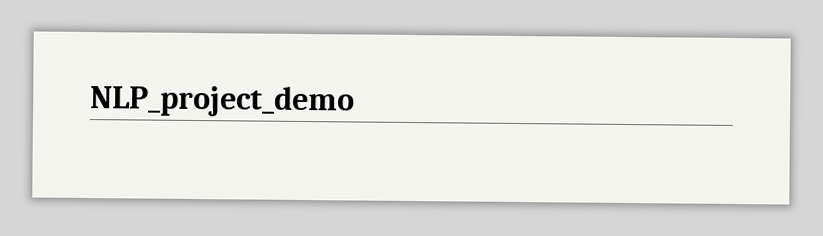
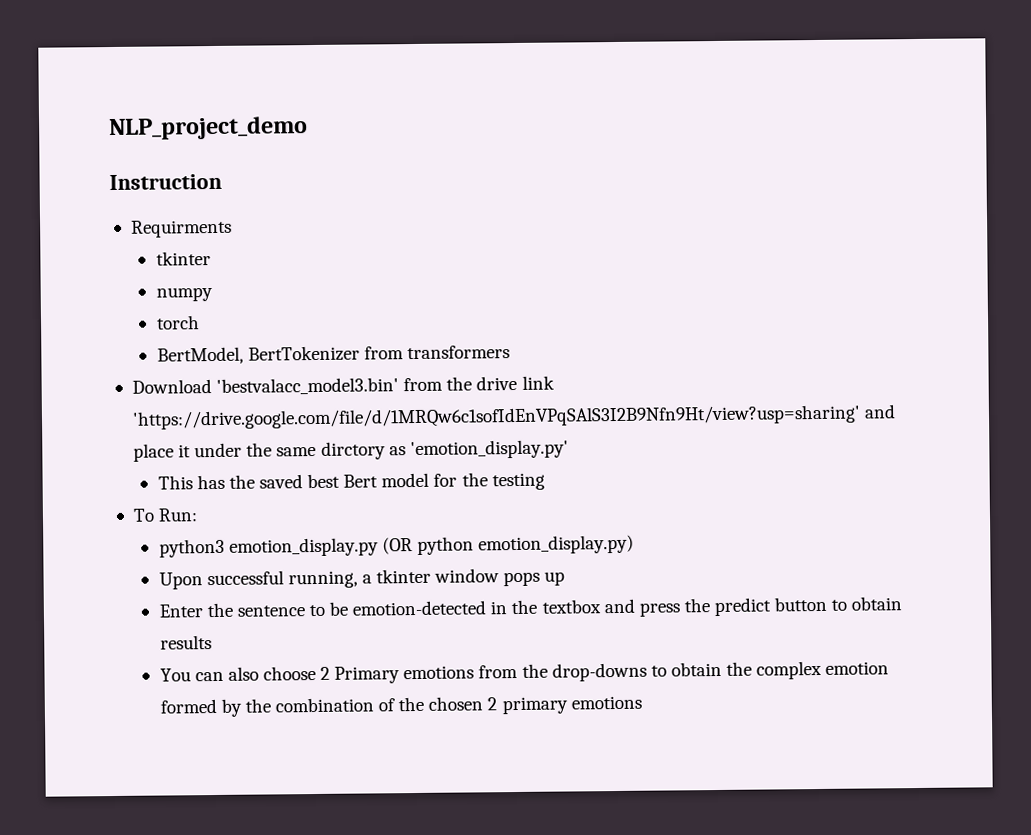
(355, 101) none -> [109,173,222,191] [130,219,232,238] [155,251,211,266] [155,287,213,302] [155,315,200,330] [156,345,510,365] [131,375,555,395] [131,404,897,430] [132,439,569,462] [157,472,545,491] [132,508,199,522] [158,534,635,558] [158,568,566,590] [158,596,903,618] [159,635,212,650] [159,660,890,684] [159,695,642,717] // Instruction // Requirments // tkinter // numpy // torch // BertModel, BertTokenizer from transformers // Download 'bestvalacc_model3.bin' from the drive link 'https://drive.google.com/file/d/1MRQw6c1sofIdEnVPqSAlS3I2B9Nfn9Ht/view?usp=sharing' and place it under the same dirctory as 'emotion_display.py' // This has the saved best Bert model for the testing // To Run: // python3 emotion_display.py (OR python emotion_display.py) // Upon successful running, a tkinter window pops up // Enter the sentence to be emotion-detected in the textbox and press the predict button to obtain results // You can also choose 2 Primary emotions from the drop-downs to obtain the complex emotion formed by the combination of the chosen 2 primary emotions

